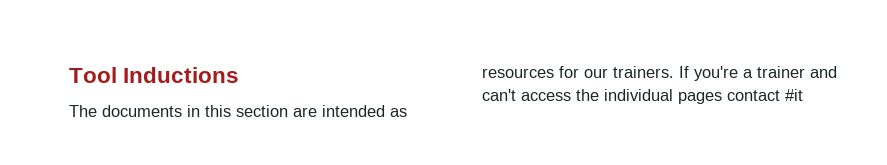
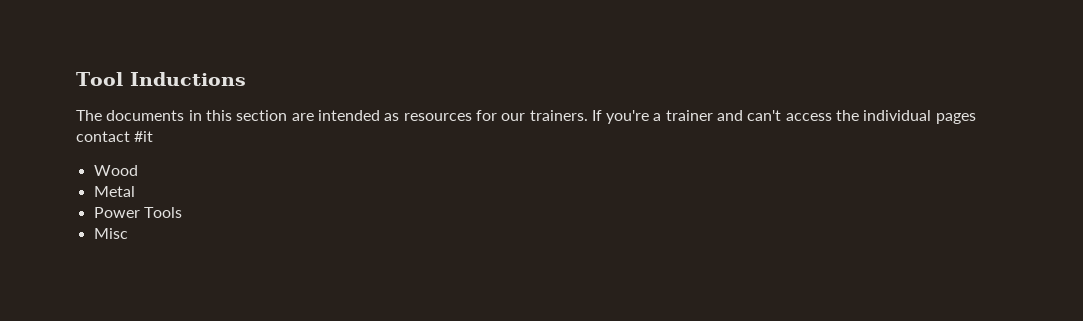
(803, 95) none -> [93,165,138,176] [93,186,135,197] [93,207,182,218] [93,228,128,239] // Wood // Metal // Power Tools // Misc

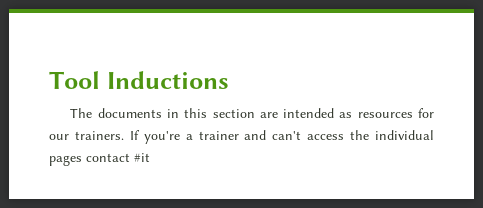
[93,165,138,176] [93,186,135,197] [93,207,182,218] [93,228,128,239] // Wood // Metal // Power Tools // Misc -> (150, 157) none

